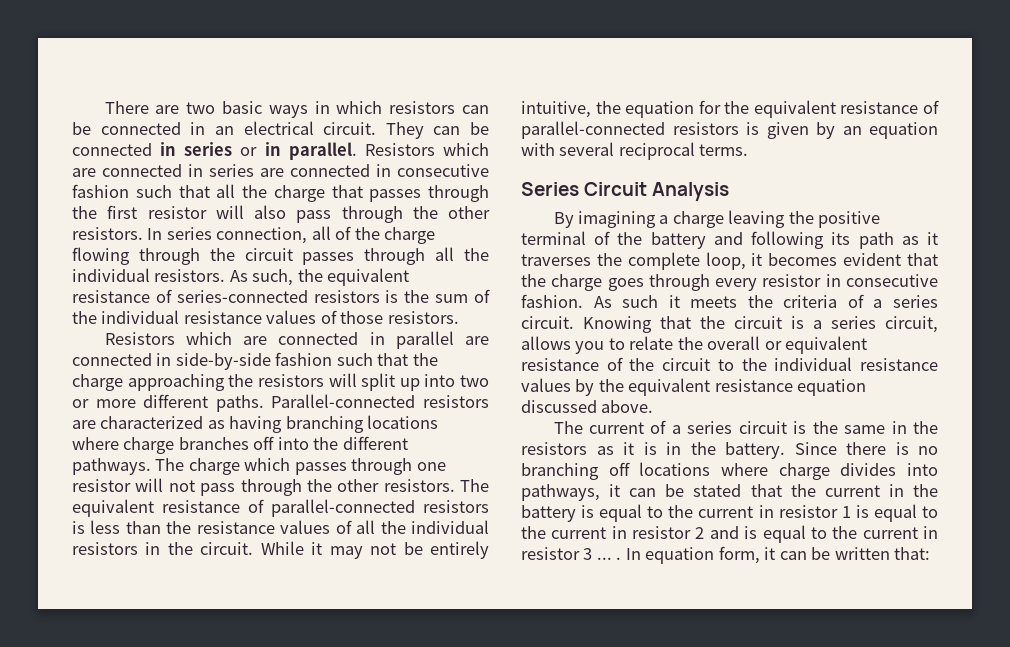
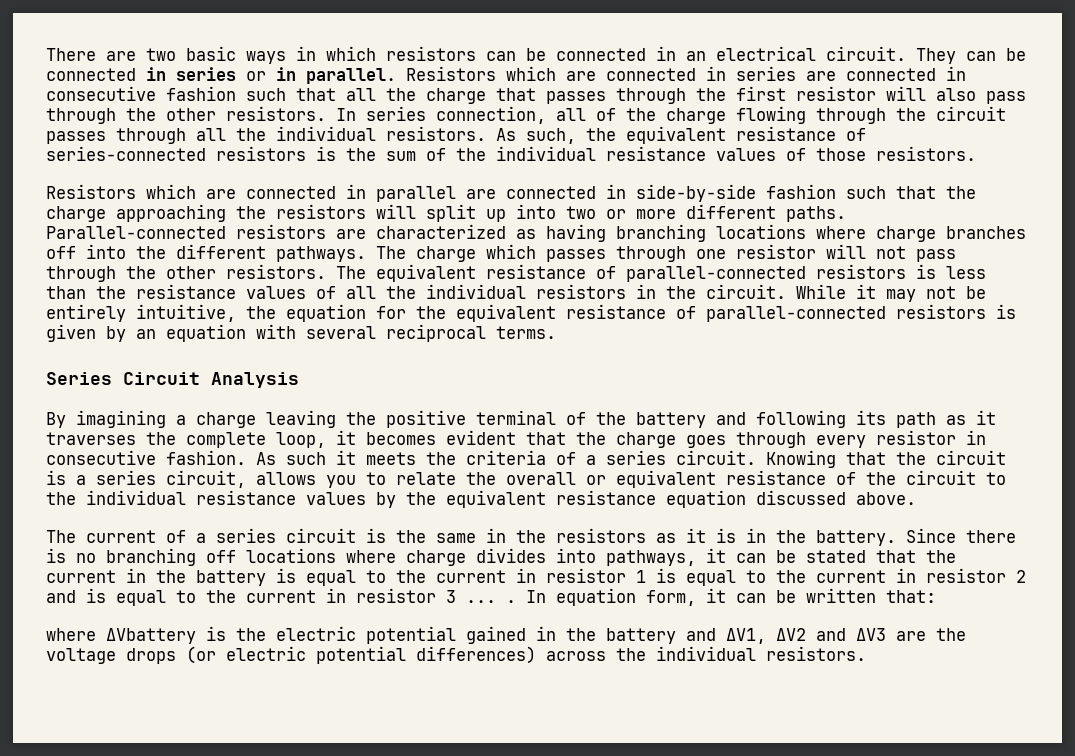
(931, 553) none -> [46,626,966,644] [46,646,866,664] // where ΔVbattery is the electric potential gained in the battery and ΔV1, ΔV2 and ΔV3 are the voltage drops (or electric potential differences) across the individual resistors.

